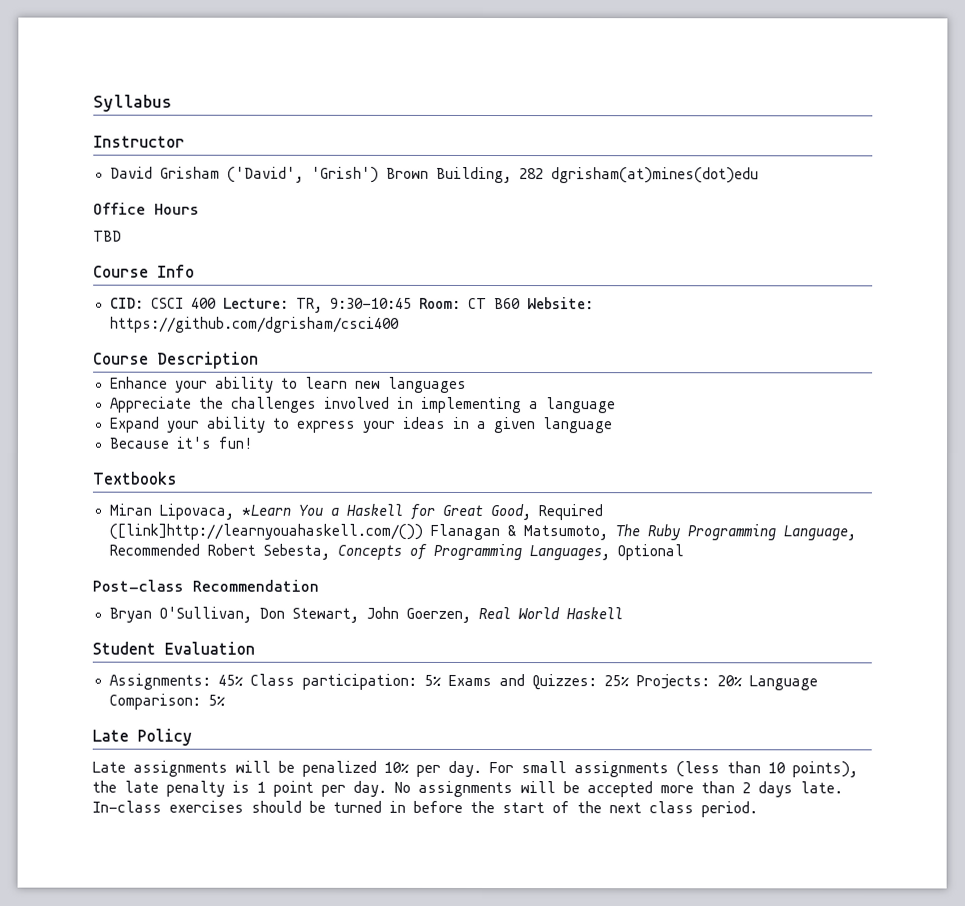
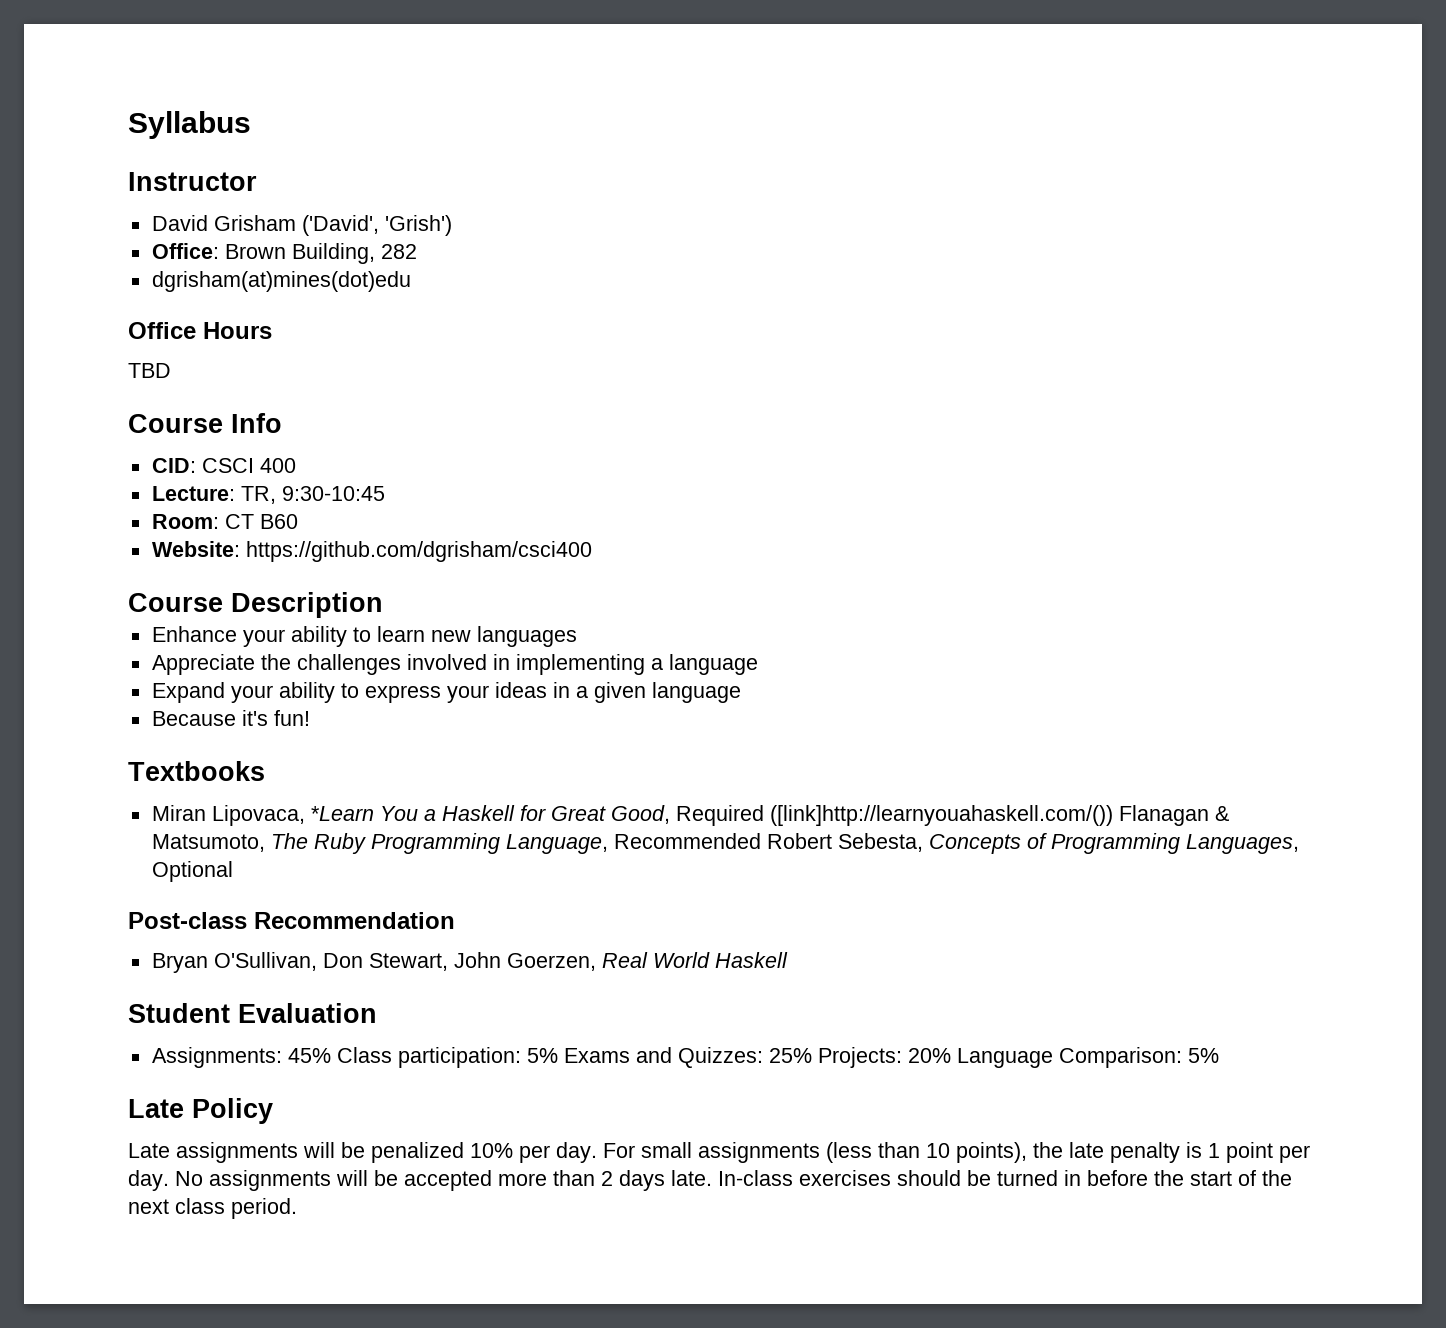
(379, 174) none -> [151,243,219,259] // Office:
(544, 174) none -> (417, 251) //
(217, 303) none -> (296, 465) //
(412, 303) none -> (385, 493) //
(521, 304) none -> (298, 521) //

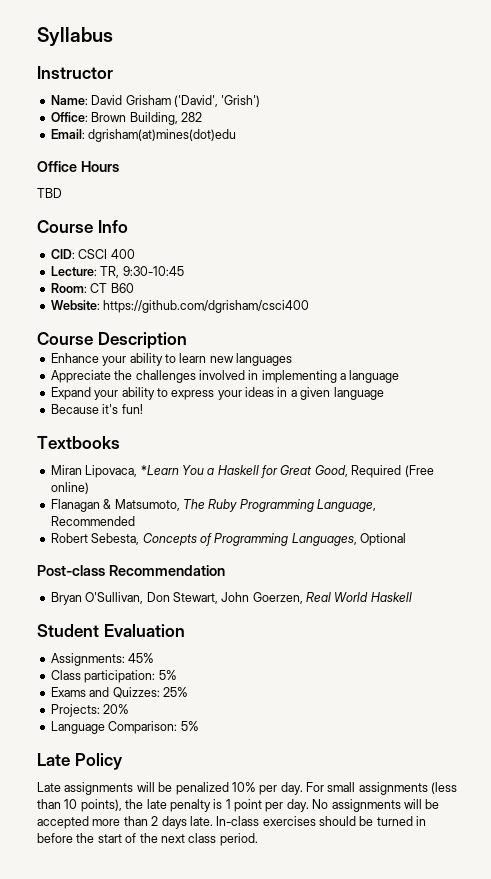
(257, 181) none -> [50,95,88,105] Name:
(417, 251) none -> [50,129,85,139] Email:
[769,805,1113,826] ([link]http://learnyouahaskell.com/()) -> [404,465,434,477] [50,482,89,494] (Free online) //
(761, 841) none -> (135, 521) //
(331, 1055) none -> (155, 658) //
(558, 1055) none -> (177, 675) //
(812, 1055) none -> (188, 692) //
(951, 1055) none -> (130, 709) //

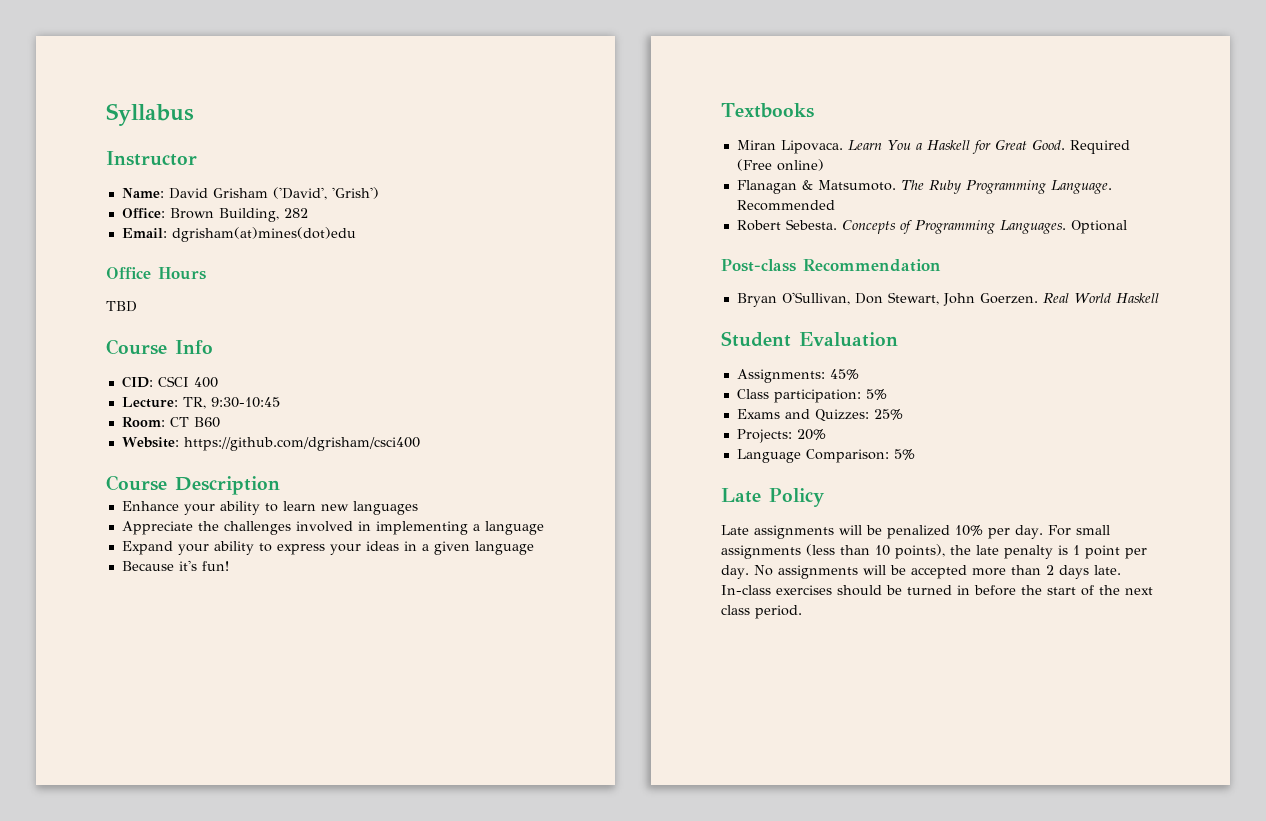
[85,465,179,478] Lipovaca, *Learn -> [780,140,882,154] Lipovaca. Learn
[314,465,348,477] Good, -> [1031,140,1065,150] Good.
[114,499,180,511] Matsumoto, -> [817,180,896,191] Matsumoto.
[317,499,376,512] Language, -> [1050,180,1112,194] Language.
[91,533,140,545] Sebesta, -> [785,219,837,230] Sebesta.
[291,533,357,546] Languages, -> [999,220,1066,234] Languages.
[252,592,303,604] Goerzen, -> [979,293,1038,304] Goerzen.

